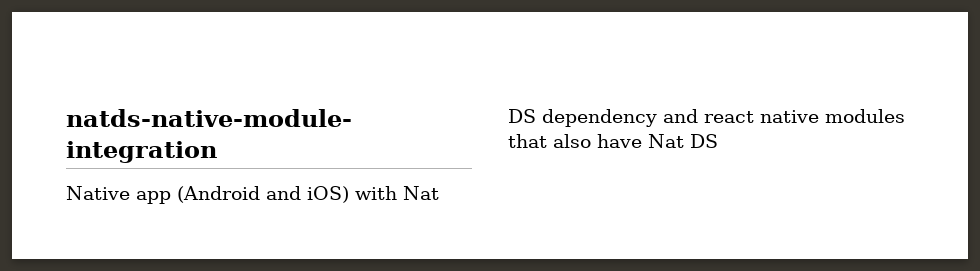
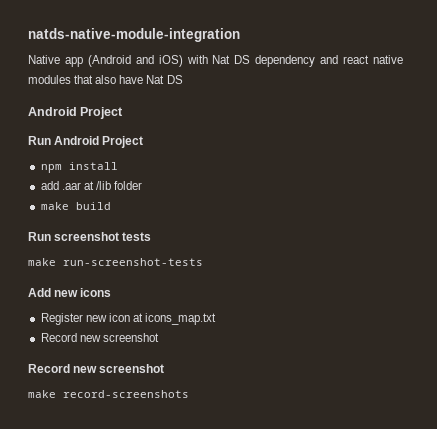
(718, 141) none -> [28,107,124,119] [28,136,144,148] [40,162,118,173] [40,181,143,190] [40,202,111,210] [28,232,152,241] [28,258,203,266] [28,288,112,297] [40,313,217,325] [40,333,159,342] [28,364,165,373] [28,390,189,398] // Android Project // Run Android Project // npm install // add .aar at /lib folder // make build // Run screenshot tests // make run-screenshot-tests // Add new icons // Register new icon at icons_map.txt // Record new screenshot // Record new screenshot // make record-screenshots

